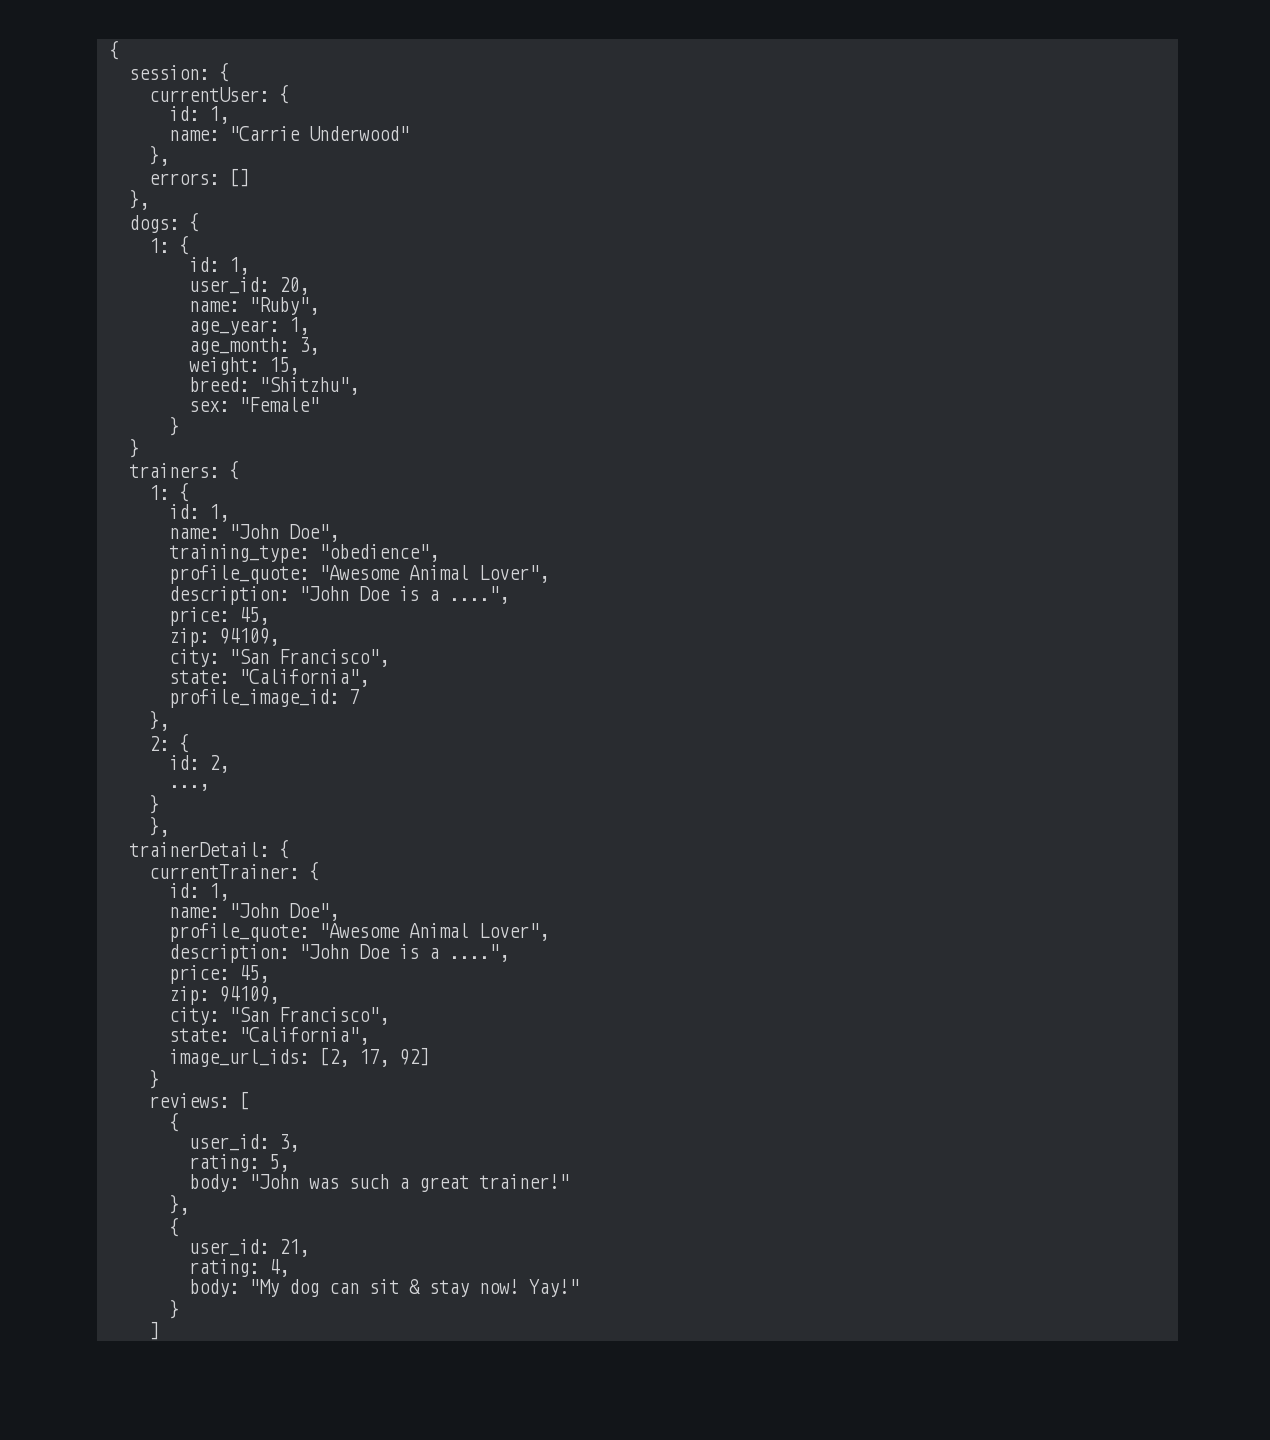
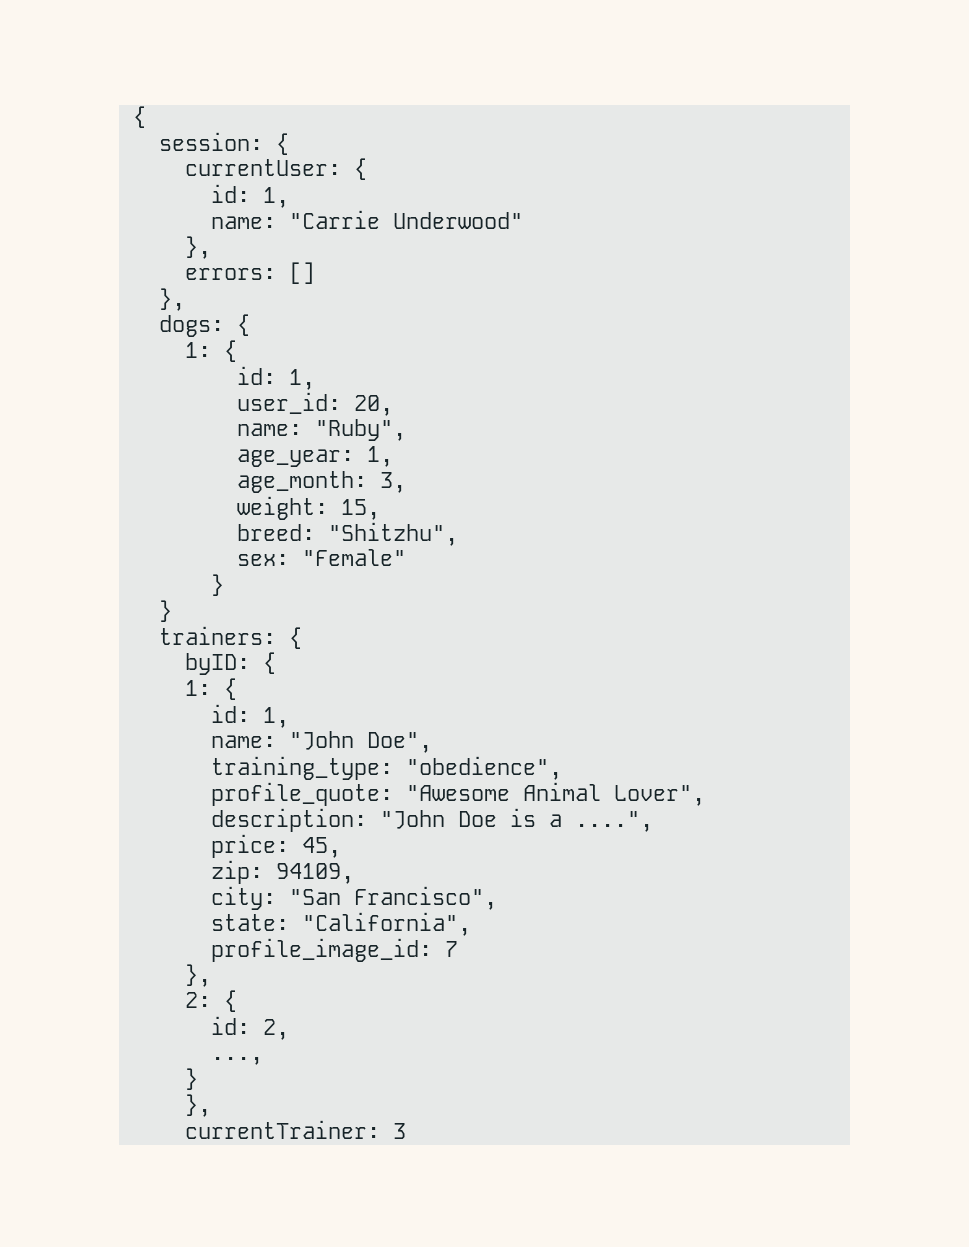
(240, 470) none -> [184,652,276,675] // byID: {
[129,839,290,859] // trainerDetail: { -> (211, 1105) none
[309,861,320,881] [169,883,230,901] [169,903,340,921] [169,923,550,942] [169,944,510,963] [169,965,270,984] [169,986,280,1005] [169,1007,390,1025] [169,1027,370,1045] [169,1047,430,1067] [149,1069,160,1089] [149,1091,250,1110] [169,1112,180,1132] [189,1134,300,1152] [189,1154,290,1172] [189,1174,570,1192] [169,1194,190,1215] [169,1217,180,1237] [189,1239,310,1257] [189,1259,290,1277] [189,1279,580,1297] [169,1299,180,1319] [149,1321,160,1340] { // id: 1, // name: "John Doe", // profile_quote: "Awesome Animal Lover", // description: "John Doe is a ....", // price: 45, // zip: 94109, // city: "San Francisco", // state: "California", // image_url_ids: [2, 17, 92] // } // reviews: [ // { // user_id: 3, // rating: 5, // body: "John was such a great trainer!" // }, // { // user_id: 21, // rating: 4, // body: "My dog can sit & stay now! Yay!" // } // ] -> [392,1123,406,1139] 3

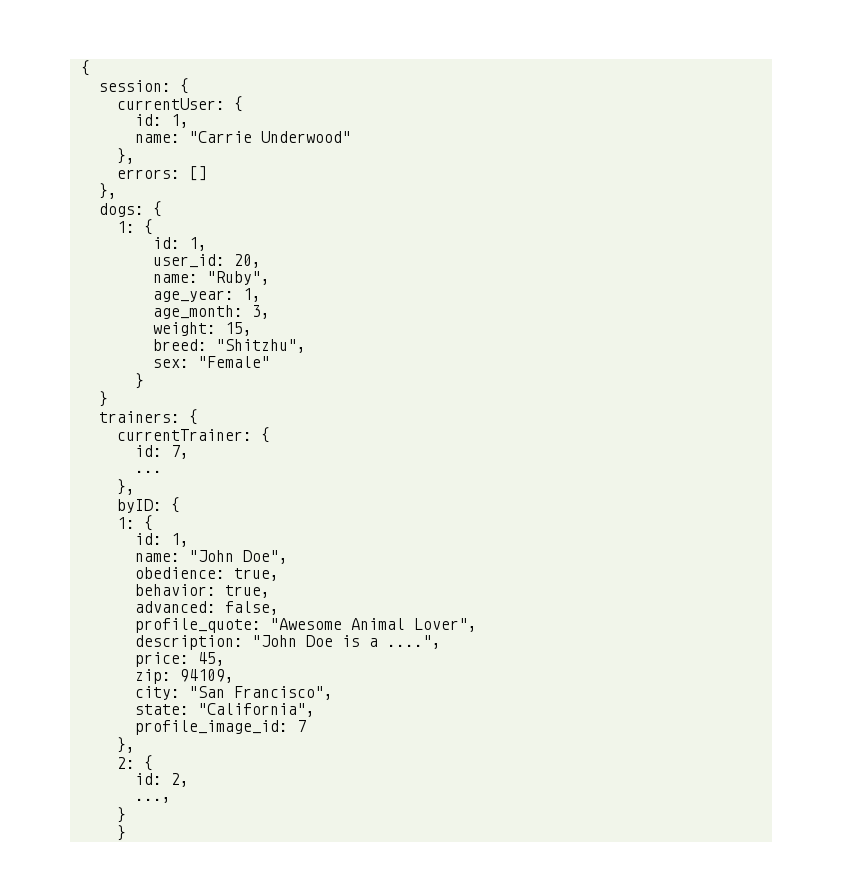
(302, 638) none -> [116,427,270,443] [134,445,189,459] [134,470,162,473] [116,479,135,495] // currentTrainer: { // id: 7, // ... // },
[210,756,562,780] training_type: "obedience", -> [134,567,279,581] [134,584,270,598] [134,601,279,615] obedience: true, // behavior: true, // advanced: false,
[184,1094,211,1117] [184,1120,406,1139] }, // currentTrainer: 3 -> [116,825,126,841] }

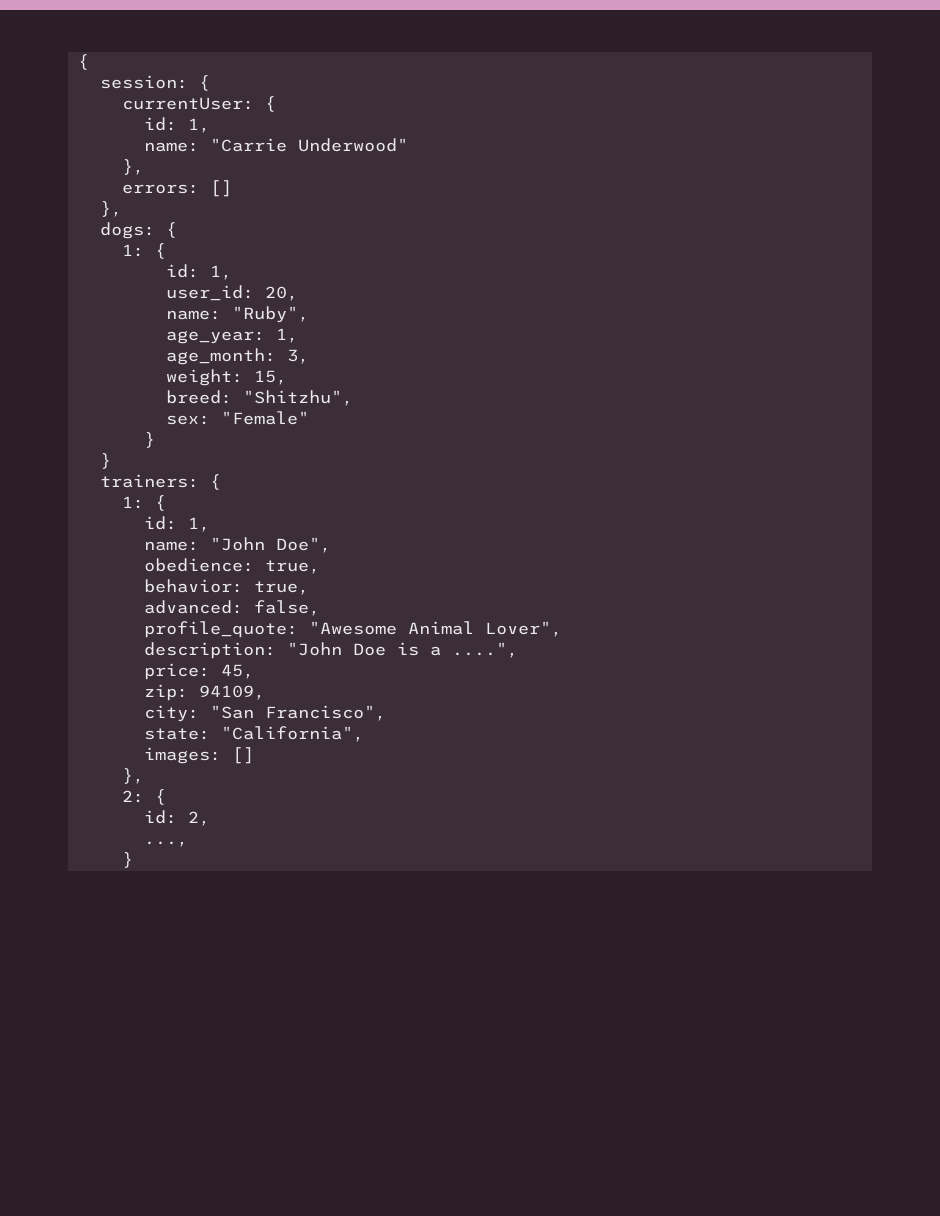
[116,427,270,443] [134,445,189,459] [134,470,162,473] [116,479,135,495] [116,497,180,513] // currentTrainer: { // id: 7, // ... // }, // byID: { -> (222, 482) none
[134,720,306,735] profile_image_id: 7 -> [144,747,255,764] images: []
[116,825,126,841] // } -> (134, 860) none

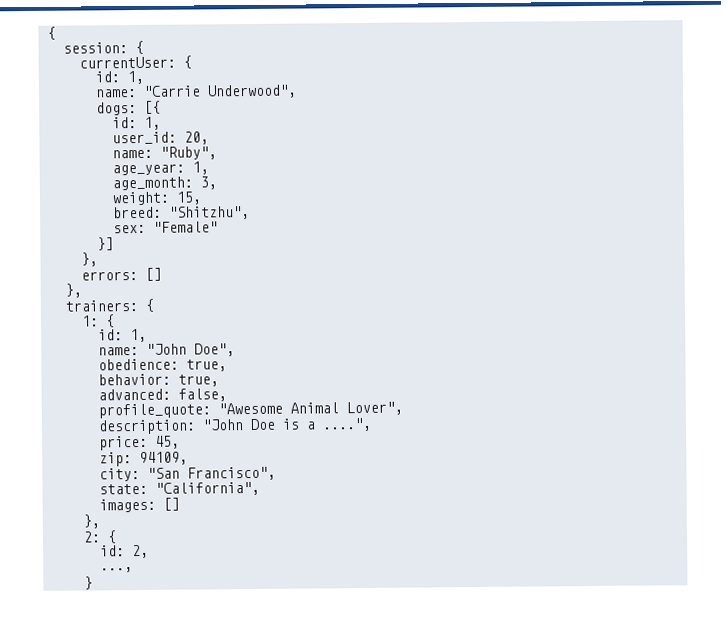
[298,138,409,152] [122,159,145,175] [122,180,233,197] [100,201,123,217] [100,222,178,239] [122,243,167,259] Underwood" // }, // errors: [] // }, // dogs: { // 1: { -> [207,84,298,99] [96,100,162,116] Underwood", // dogs: [{
[144,432,156,448] [100,453,112,469] } // } -> [97,237,115,251] [81,252,99,267] [81,267,163,281] [65,283,83,298] }] // }, // errors: [] // },

